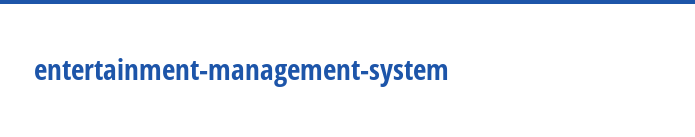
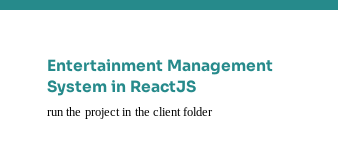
[34,58,449,87] entertainment-management-system -> [47,59,274,75] [47,80,197,96] [47,107,214,119] Entertainment Management System in ReactJS // run the project in the client folder

